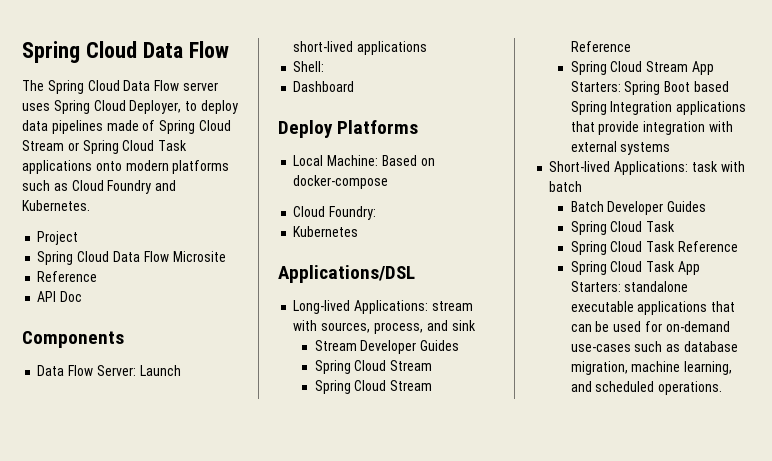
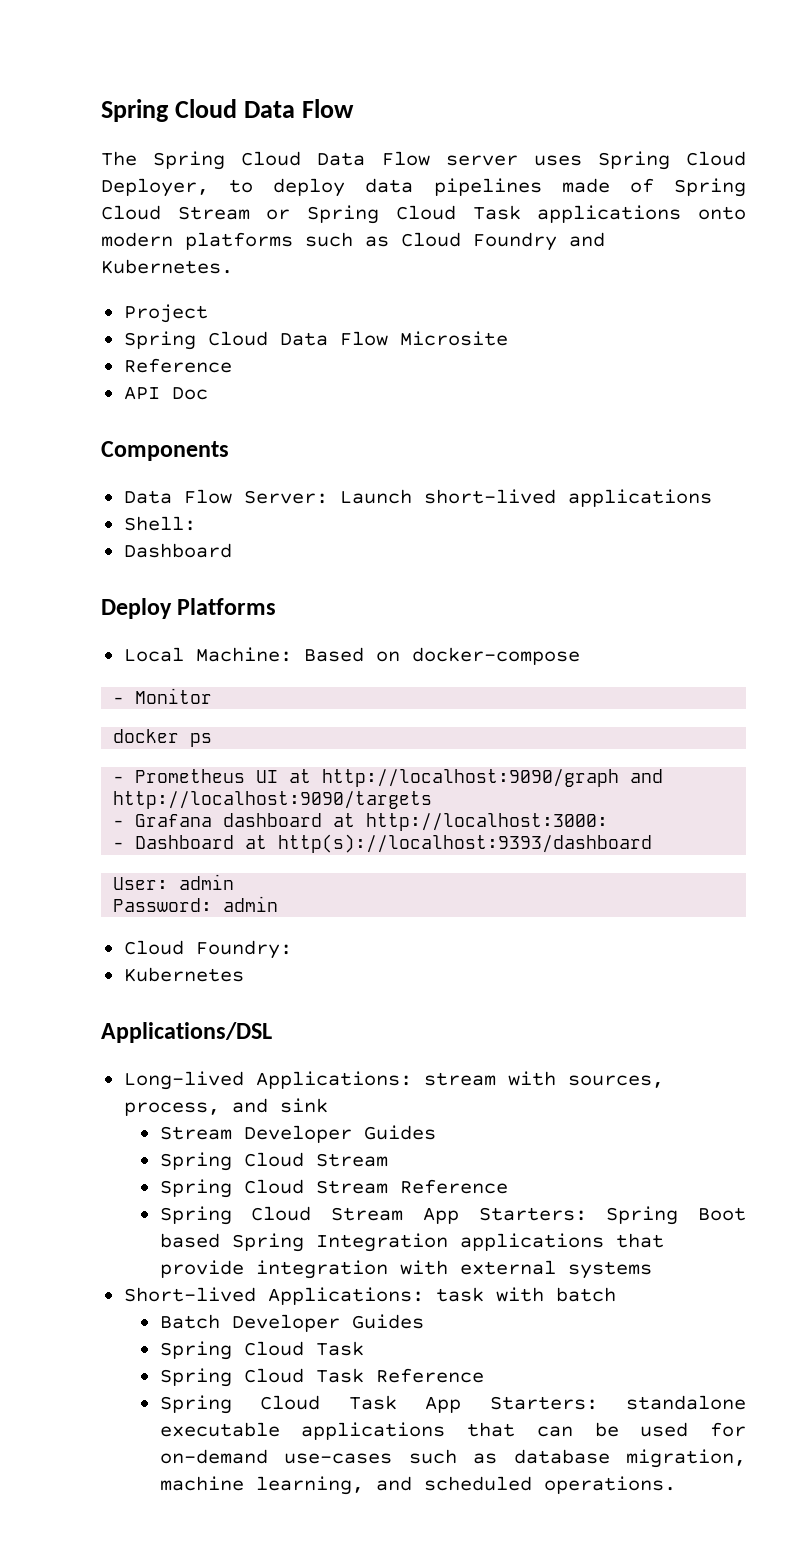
(389, 182) none -> [113,688,213,704] [113,729,213,747] [113,769,664,787] [113,791,433,809] [113,813,609,831] [113,834,653,853] [113,874,235,890] [113,896,279,912] // - Monitor // docker ps // - Prometheus UI at http://localhost:9090/graph and http://localhost:9090/targets // - Grafana dashboard at http://localhost:3000: // - Dashboard at http(s)://localhost:9393/dashboard // User: admin // Password: admin

